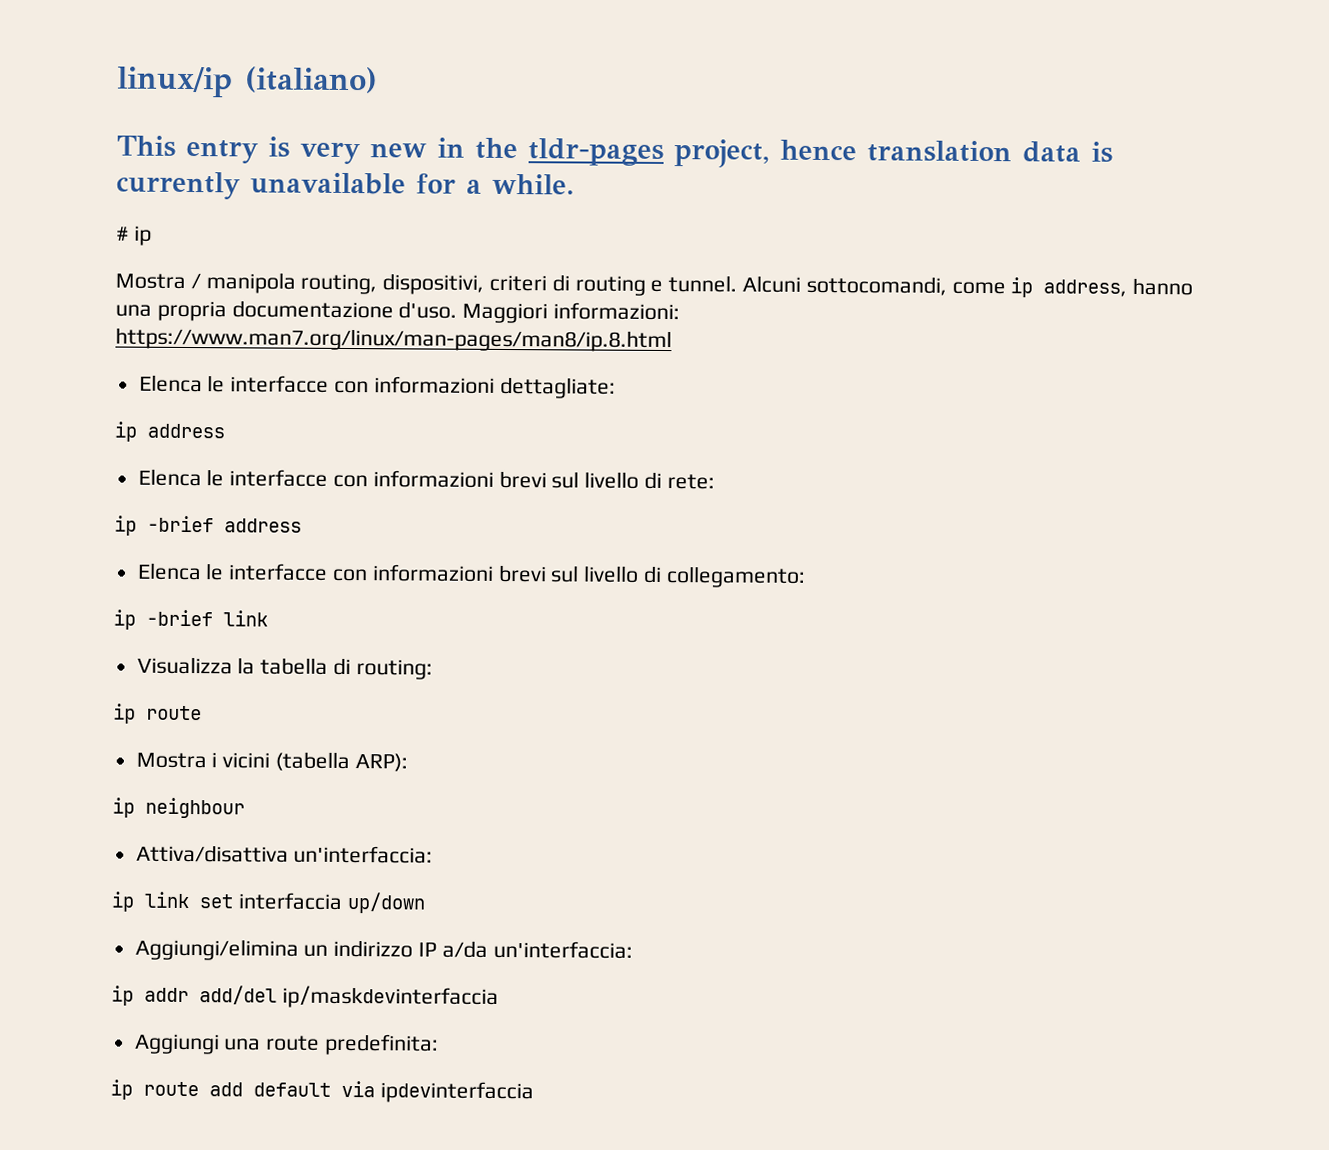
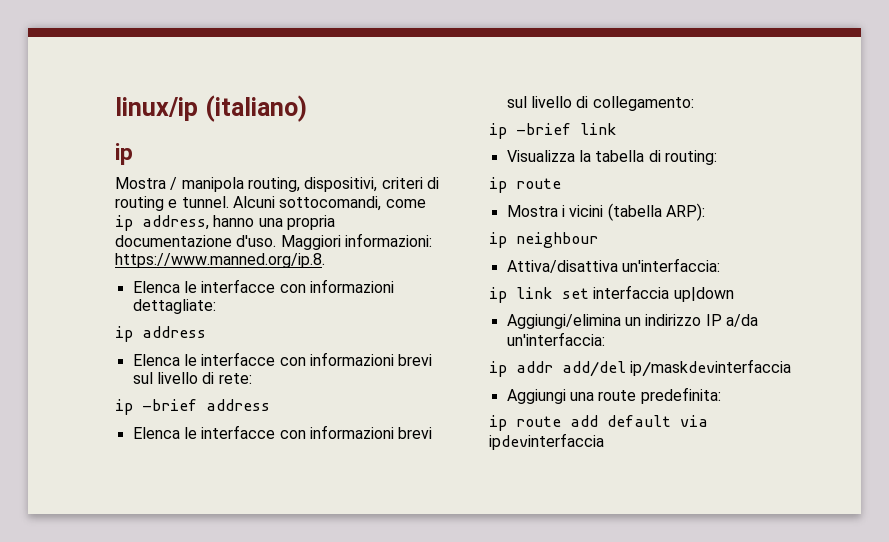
[116,135,1113,168] [116,171,574,200] [116,226,129,241] This entry is very new in the tldr-pages project, hence translation data is currently unavailable for a while. // # -> (307, 108) none
[115,327,672,353] https://www.man7.org/linux/man-pages/man8/ip.8.html -> [115,253,325,268] https://www.manned.org/ip.8.
[346,892,426,914] up/down -> [673,287,734,302] up|down

